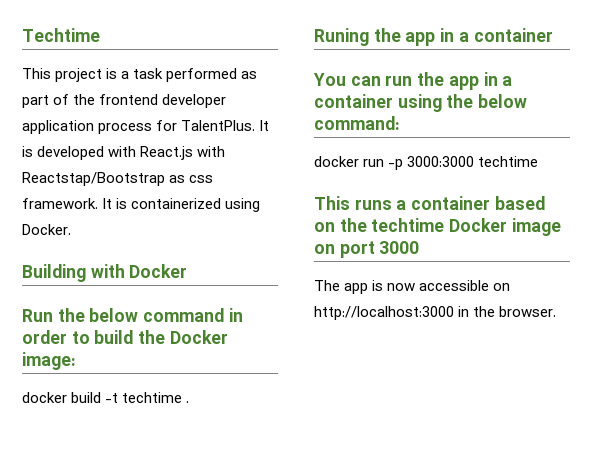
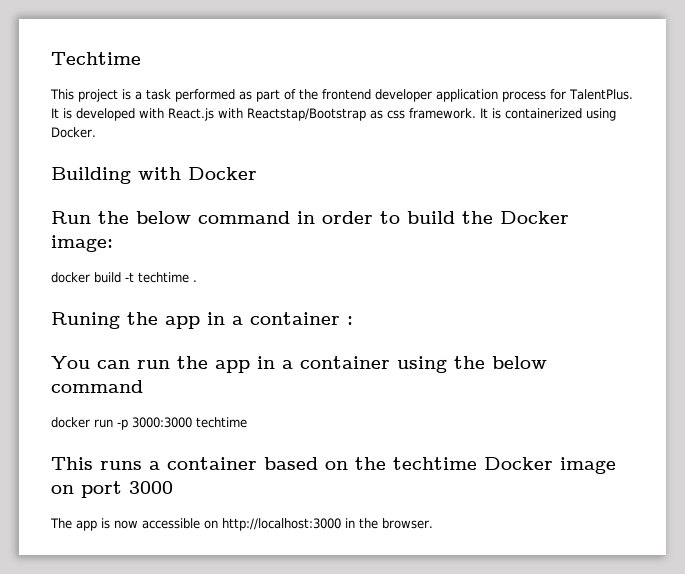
(553, 35) none -> [347,316,353,325] :
[314,116,400,130] command: -> [51,380,143,393] command

